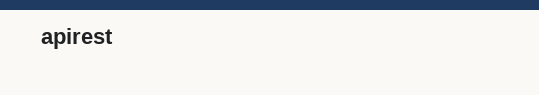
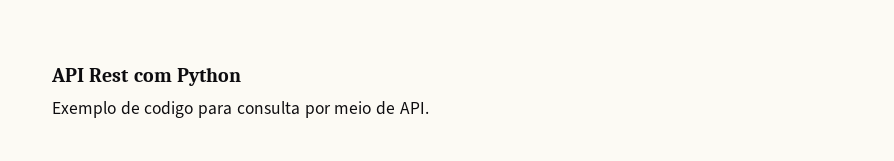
[41,28,113,49] apirest -> [51,67,241,86] [52,101,429,118] API Rest com Python // Exemplo de codigo para consulta por meio de API.

